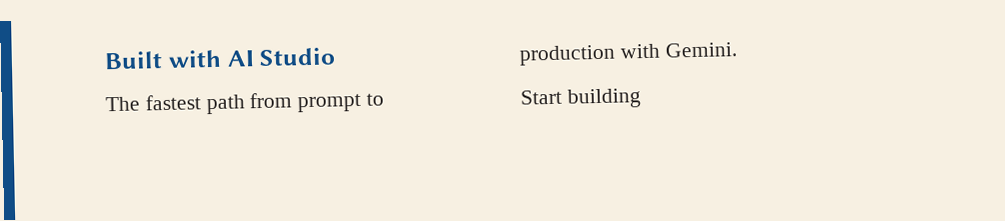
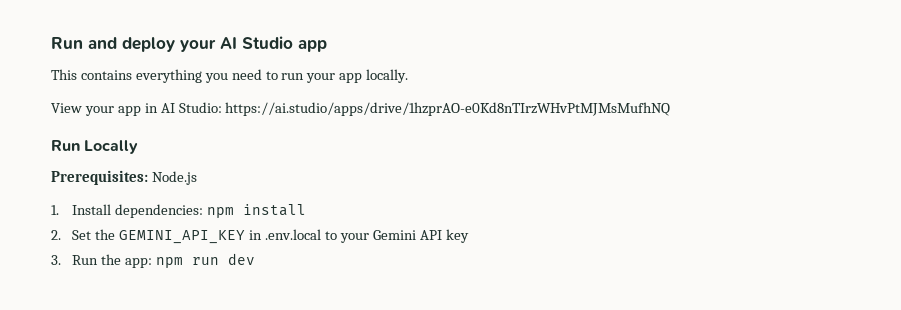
[104,47,337,70] [105,92,385,115] [519,42,737,66] [520,88,641,109] Built with AI Studio // The fastest path from prompt to production with Gemini. // Start building -> [51,36,327,52] [51,69,409,83] [51,102,671,116] [51,140,139,154] [51,170,197,185] [51,204,307,218] [51,229,469,244] [51,253,256,268] Run and deploy your AI Studio app // This contains everything you need to run your app locally. // View your app in AI Studio: https://ai.studio/apps/drive/1hzprAO-e0Kd8nTIrzWHvPtMJMsMufhNQ // Run Locally // Prerequisites: Node.js // 1. Install dependencies: npm install // 2. Set the GEMINI_API_KEY in .env.local to your Gemini API key // 3. Run the app: npm run dev

